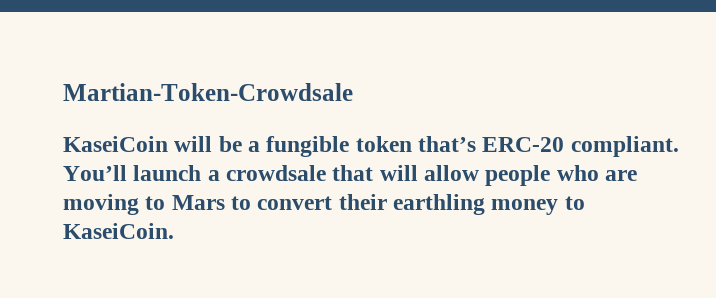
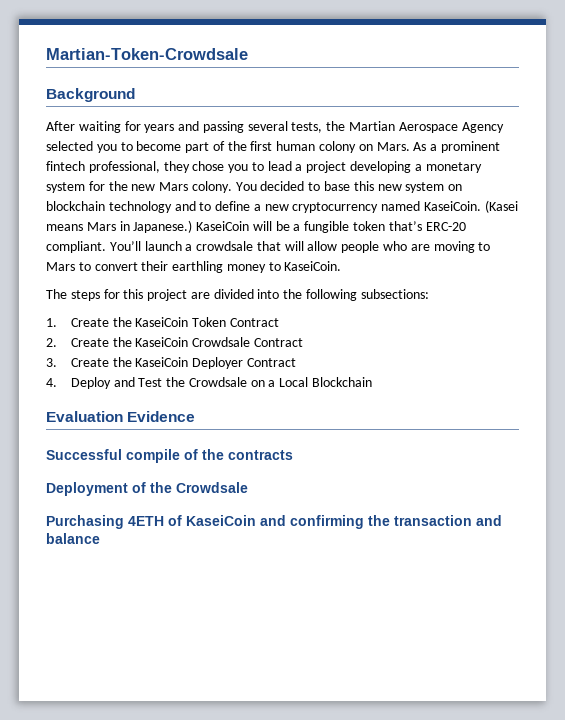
(353, 92) none -> [46,88,135,102] [46,121,504,133] [46,141,500,153] [46,161,482,173] [46,181,463,193] [46,200,518,213] [46,220,193,233] Background // After waiting for years and passing several tests, the Martian Aerospace Agency selected you to become part of the first human colony on Mars. As a prominent fintech professional, they chose you to lead a project developing a monetary system for the new Mars colony. You decided to base this new system on blockchain technology and to define a new cryptocurrency named KaseiCoin. (Kasei means Mars in Japanese.)
(174, 231) none -> [46,289,429,301] [46,317,279,327] [46,337,303,347] [46,357,296,369] [46,377,373,389] [46,411,196,422] [46,449,293,463] [46,482,248,496] [46,515,502,529] [46,533,100,544] // The steps for this project are divided into the following subsections: // 1. Create the KaseiCoin Token Contract // 2. Create the KaseiCoin Crowdsale Contract // 3. Create the KaseiCoin Deployer Contract // 4. Deploy and Test the Crowdsale on a Local Blockchain // Evaluation Evidence // Successful compile of the contracts // Deployment of the Crowdsale // Purchasing 4ETH of KaseiCoin and confirming the transaction and balance

